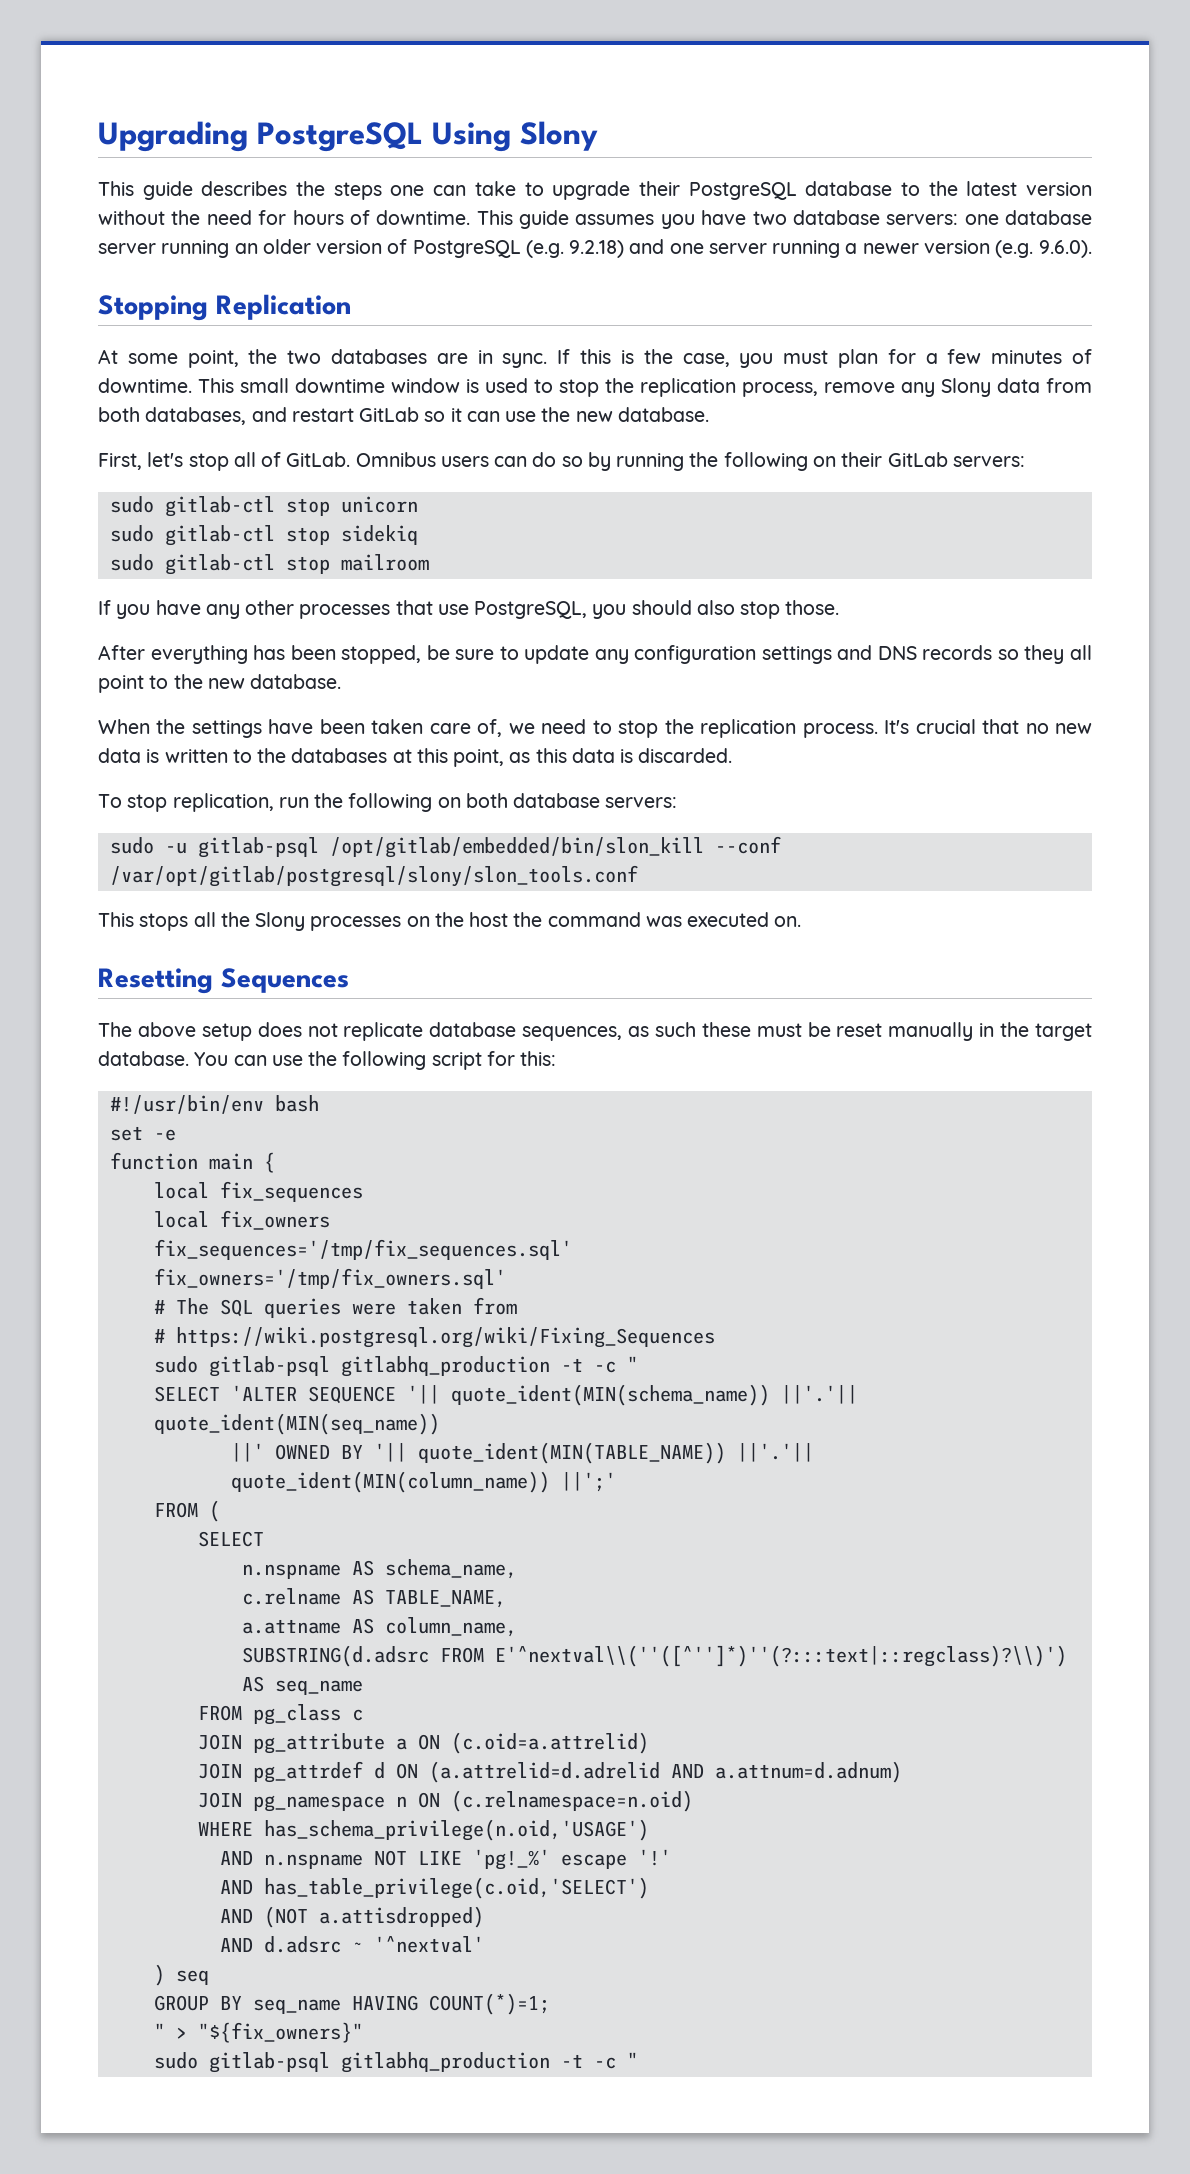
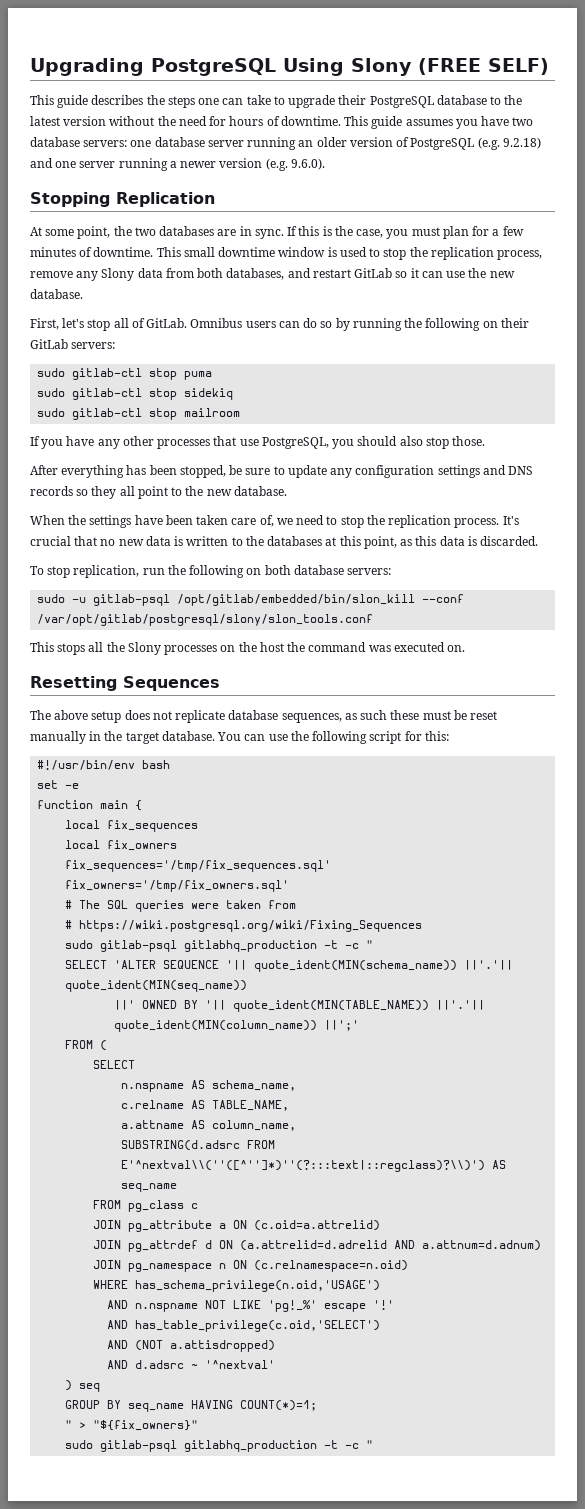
(598, 136) none -> [418,58,549,75] (FREE SELF)
[340,496,418,513] unicorn -> [184,371,213,380] puma

